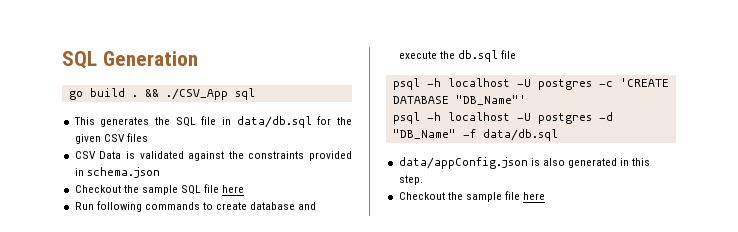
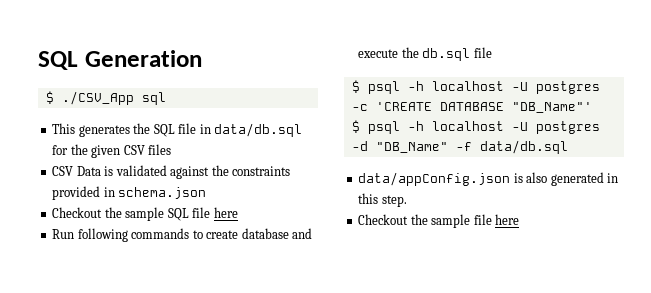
[68,88,159,100] go build . && -> [45,91,54,104] $
(516, 54) none -> [351,80,360,93] $
(526, 100) none -> [351,120,360,133] $

